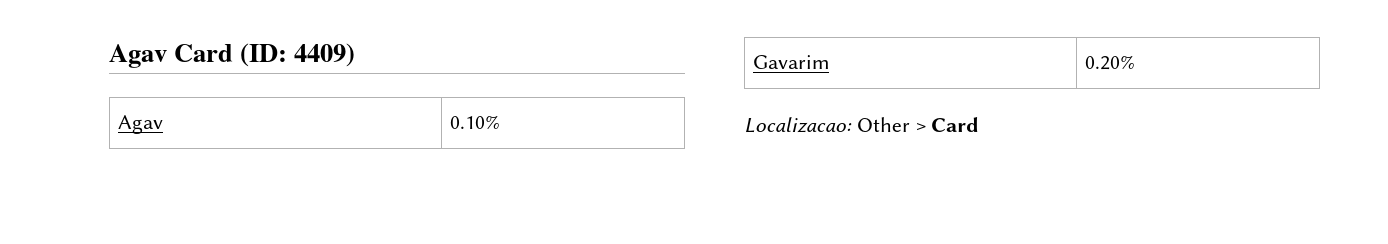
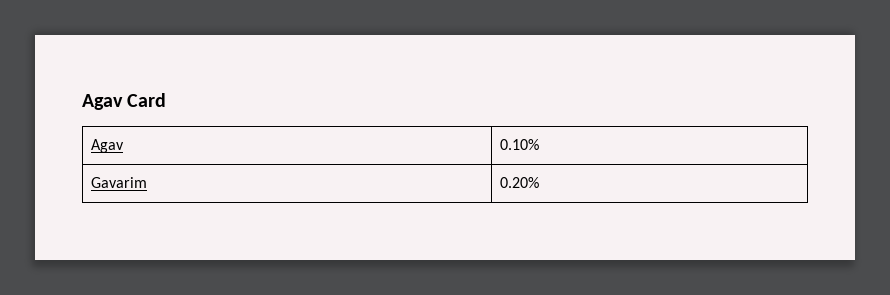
[240,43,356,67] (ID: 4409) -> (167, 100) none
[744,117,980,133] // Localizacao: Other > Card -> (539, 182) none

